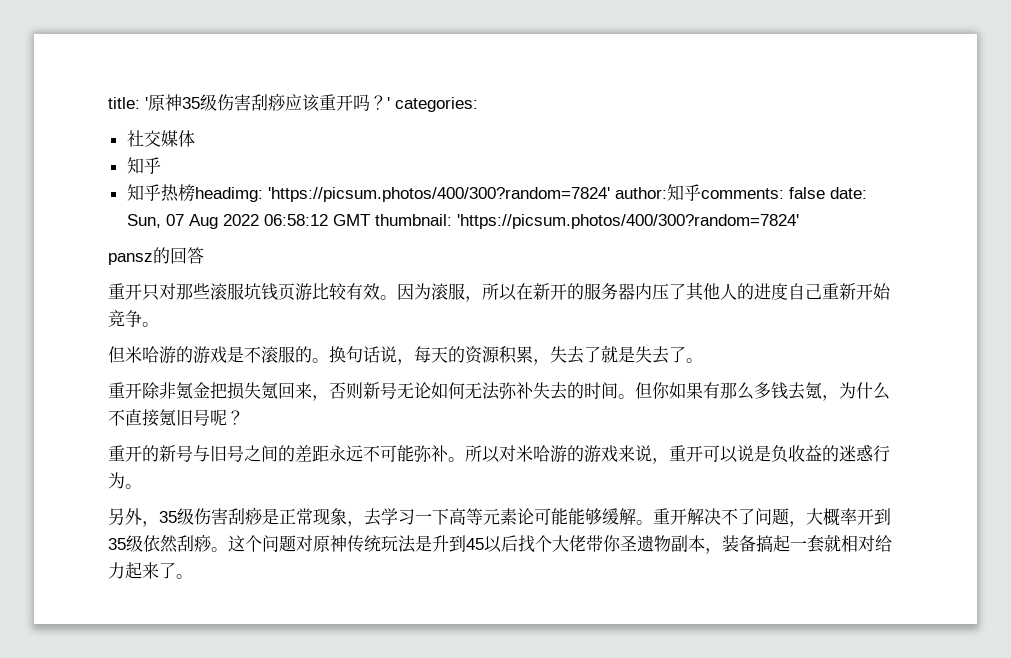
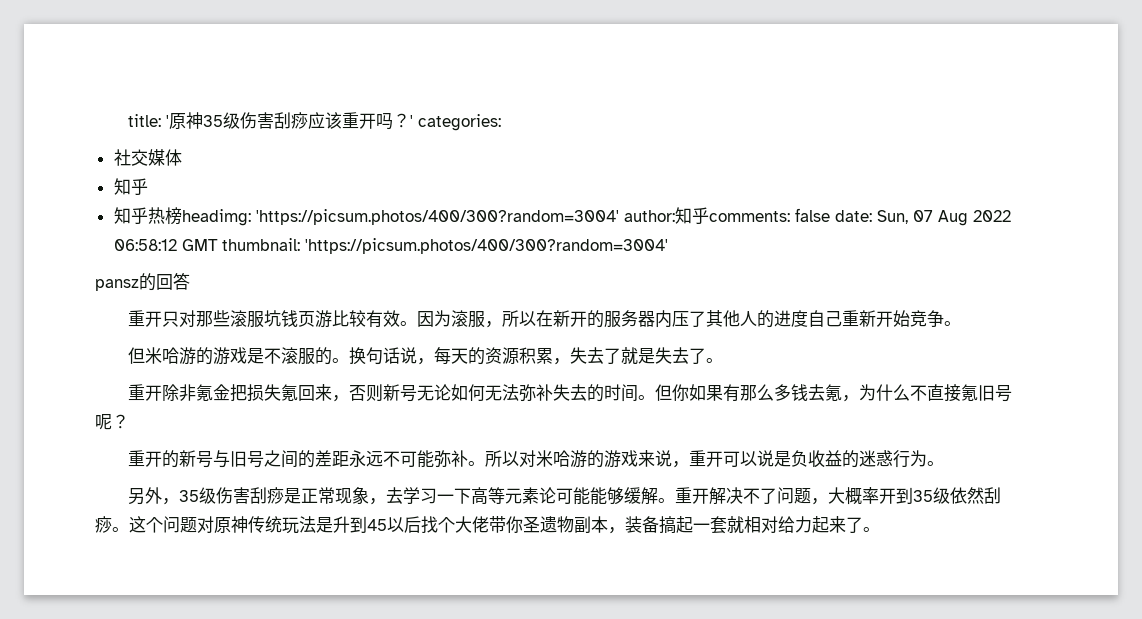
[267,187,610,202] 'https://picsum.photos/400/300?random=7824' -> [255,209,619,225] 'https://picsum.photos/400/300?random=3004'
[456,214,799,229] 'https://picsum.photos/400/300?random=7824' -> [304,238,668,254] 'https://picsum.photos/400/300?random=3004'

